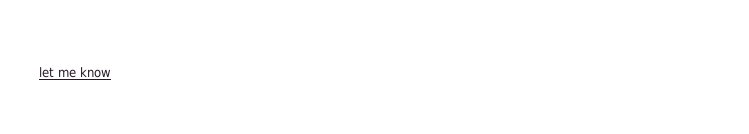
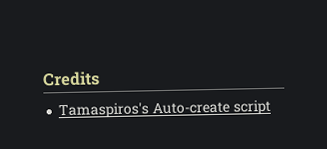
[39,67,111,78] let me know -> [42,71,100,87] [58,99,271,119] Credits // Tamaspiros's Auto-create script

